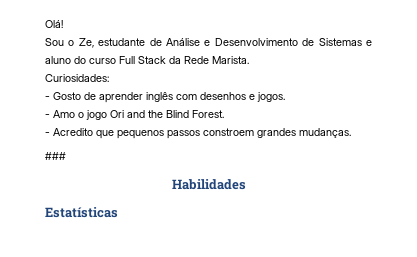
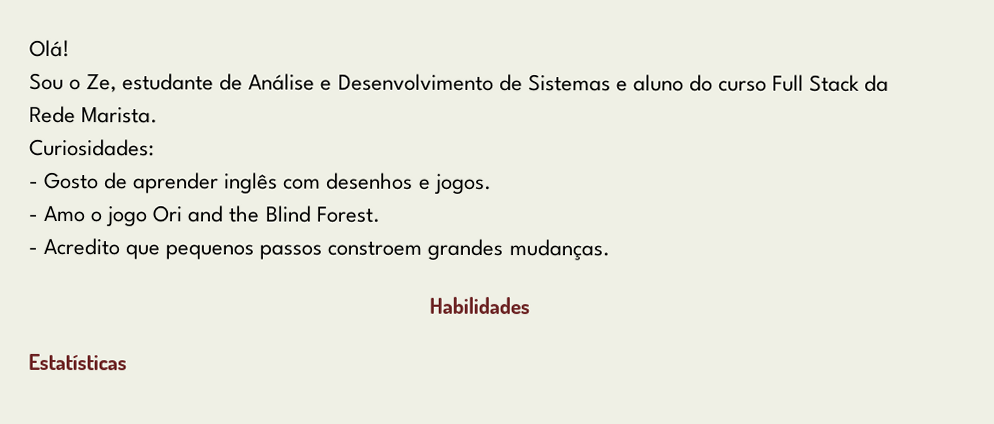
[45,152,66,160] // ### -> (610, 250) none

